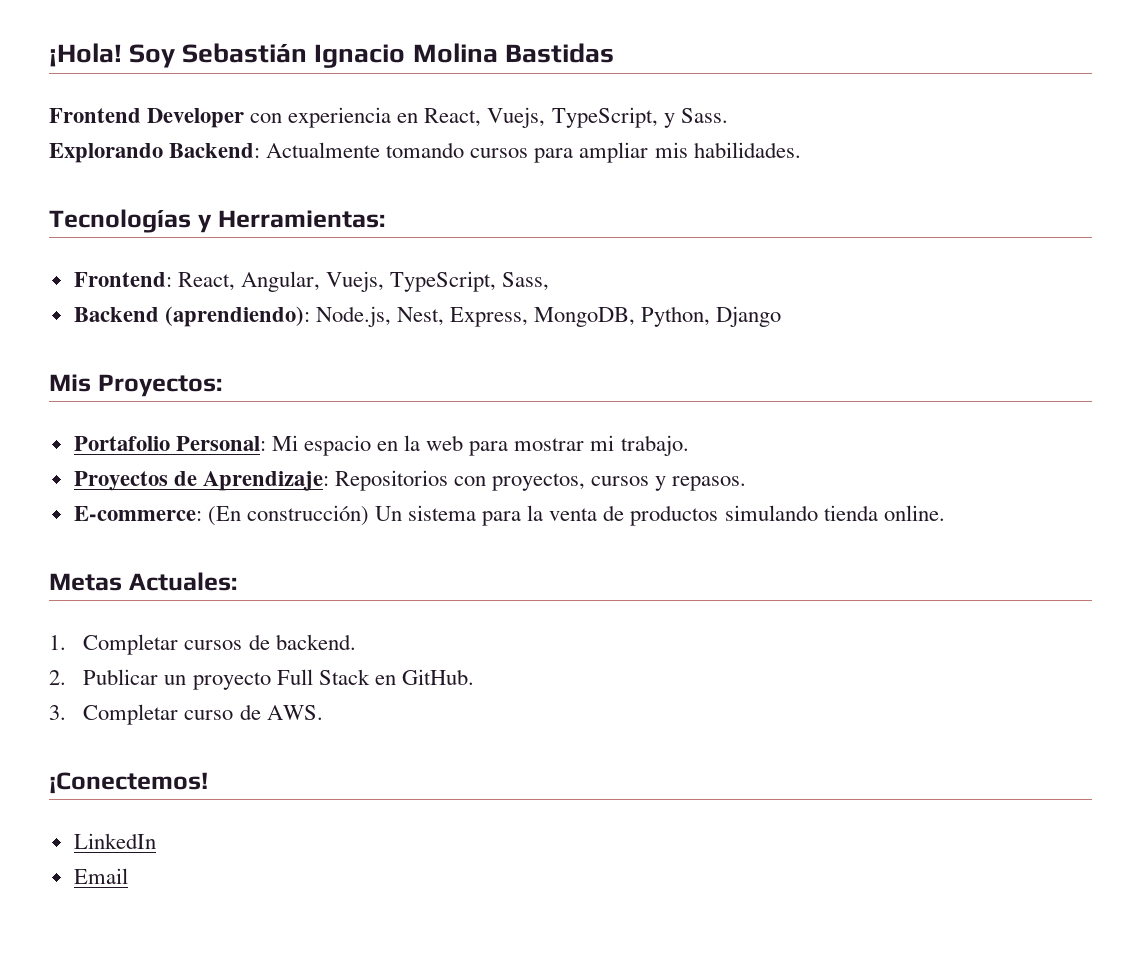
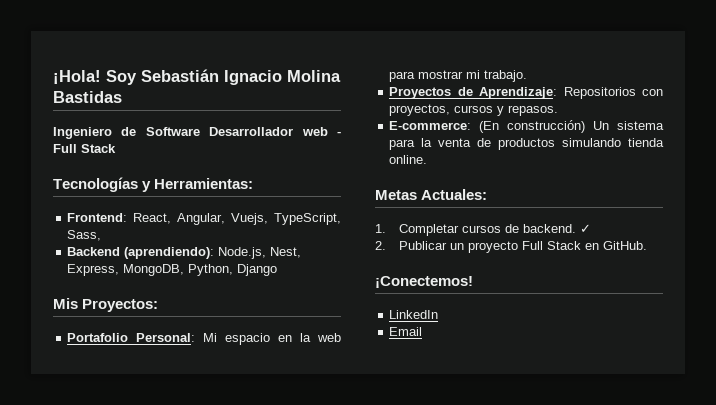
[49,107,728,128] [49,142,801,163] Frontend Developer con experiencia en React, Vuejs, TypeScript, y Sass. // Explorando Backend: Actualmente tomando cursos para ampliar mis habilidades. -> [53,127,341,139] [53,144,116,153] Ingeniero de Software Desarrollador web - Full Stack
(356, 642) none -> [580,224,592,233] ✓
[49,704,323,725] // 3. Completar curso de AWS. -> (648, 245) none

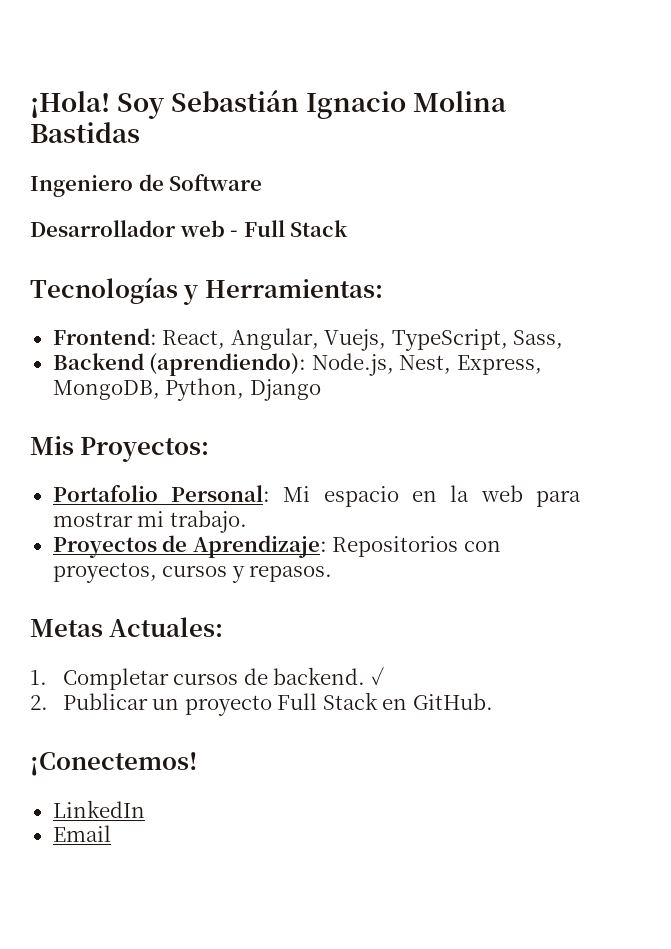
(200, 131) none -> (263, 182) //
[389,120,664,133] [389,138,664,150] [389,155,428,164] // E-commerce: (En construcción) Un sistema para la venta de productos simulando tienda online. -> (333, 573) none

